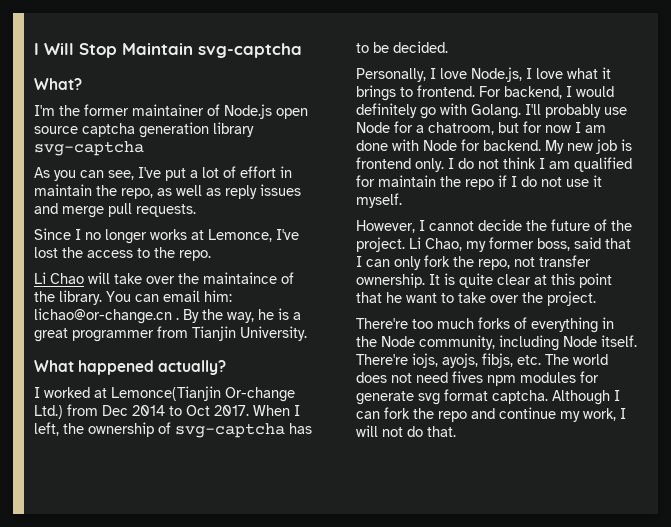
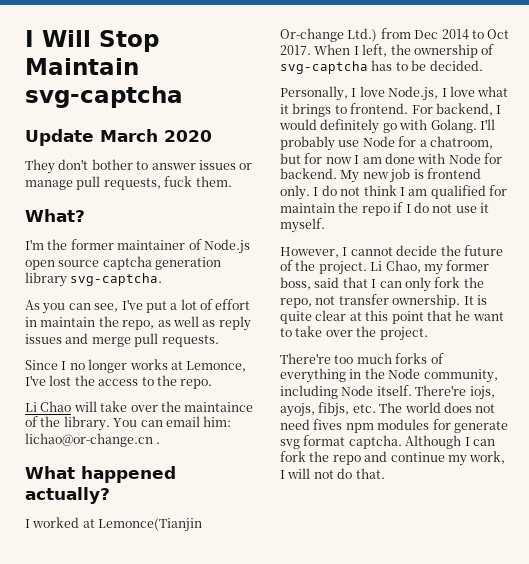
(302, 50) none -> [25,129,212,146] [25,159,253,174] [25,176,232,190] // Update March 2020 // They don't bother to answer issues or manage pull requests, fuck them.
[34,141,144,156] svg-captcha -> [70,273,163,286] svg-captcha.
[183,308,301,323] [34,326,307,342] By the way, he is a great programmer from Tianjin University. -> (161, 443) none

